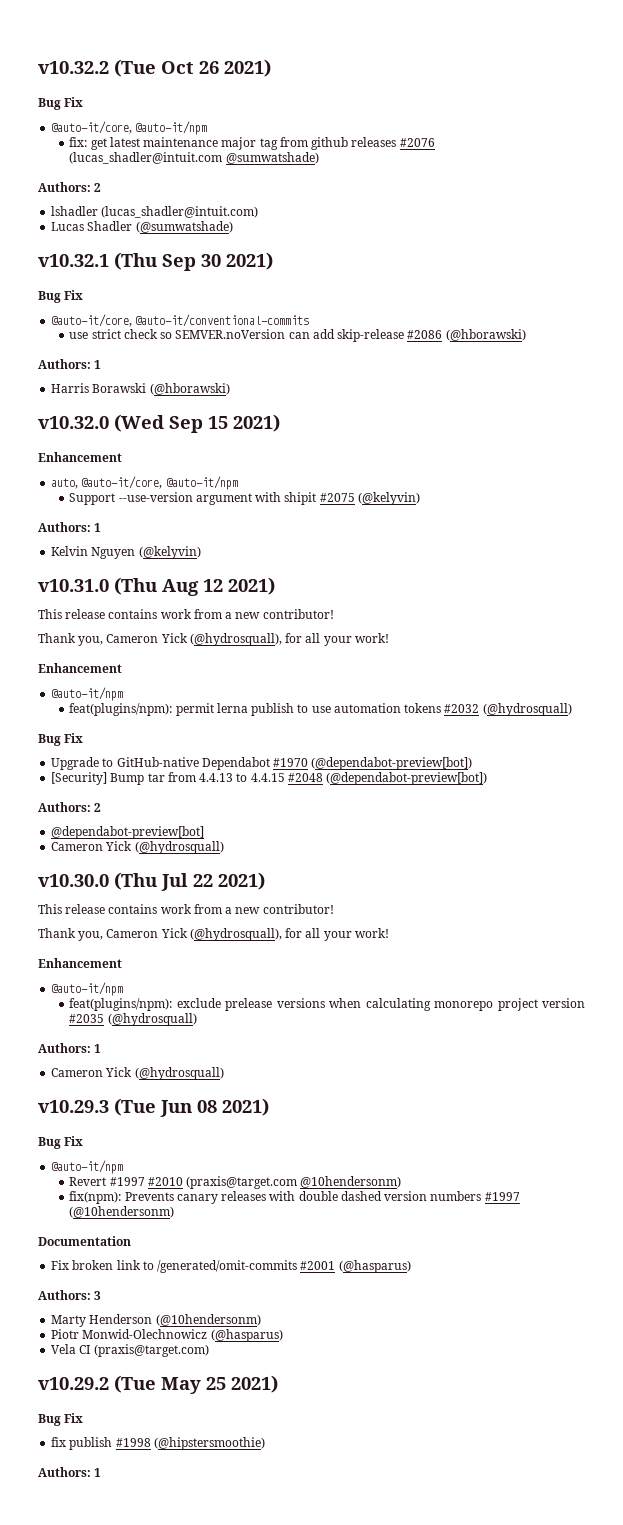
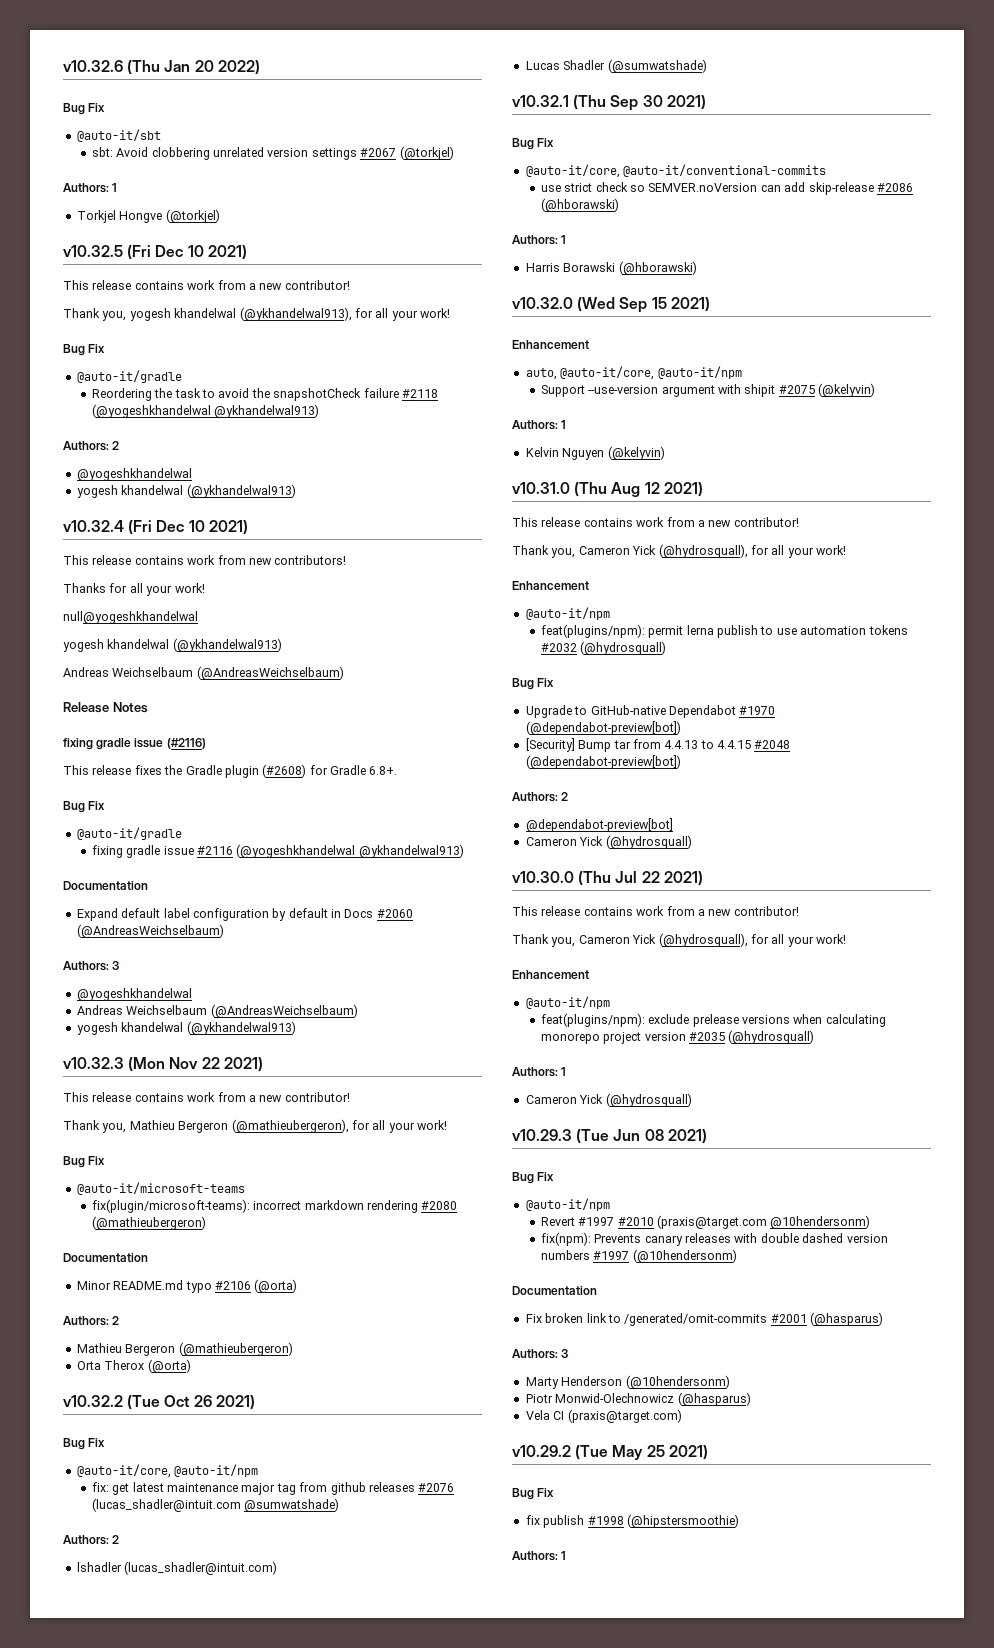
(38, 67) none -> [63,60,260,75] [63,103,106,115] [76,129,161,142] [91,146,454,160] [63,183,118,193] [76,209,220,223] [63,245,247,260] [63,280,350,290] [63,307,450,321] [63,344,106,356] [76,370,182,383] [91,388,438,401] [91,404,320,418] [63,441,120,451] [76,468,192,481] [76,484,296,498] [63,520,248,535] [63,555,347,565] [63,583,205,596] [63,611,198,624] [63,638,282,652] [63,666,344,680] [63,702,148,713] [63,738,206,750] [63,764,398,778] [63,801,106,813] [76,827,182,840] [91,844,464,858] [63,881,148,890] [76,908,413,921] [76,924,224,938] [63,961,120,971] [76,988,192,1001] [76,1004,358,1018] [76,1021,296,1035] [63,1057,263,1072] [63,1092,350,1102] [63,1119,447,1133] [63,1156,106,1168] [76,1182,245,1195] [91,1199,458,1213] [91,1216,206,1230] [63,1253,148,1262] [76,1279,298,1293] [63,1316,120,1326] [76,1342,293,1356] [76,1359,191,1373] v10.32.6 (Thu Jan 20 2022) // Bug Fix // @auto-it/sbt // sbt: Avoid clobbering unrelated version settings #2067 (@torkjel) // Authors: 1 // Torkjel Hongve (@torkjel) // v10.32.5 (Fri Dec 10 2021) // This release contains work from a new contributor! // Thank you, yogesh khandelwal (@ykhandelwal913), for all your work! // Bug Fix // @auto-it/gradle // Reordering the task to avoid the snapshotCheck failure #2118 (@yogeshkhandelwal @ykhandelwal913) // Authors: 2 // @yogeshkhandelwal // yogesh khandelwal (@ykhandelwal913) // v10.32.4 (Fri Dec 10 2021) // This release contains work from new contributors! // Thanks for all your work! // null@yogeshkhandelwal // yogesh khandelwal (@ykhandelwal913) // Andreas Weichselbaum (@AndreasWeichselbaum) // Release Notes // fixing gradle issue (#2116) // This release fixes the Gradle plugin (#2608) for Gradle 6.8+. // Bug Fix // @auto-it/gradle // fixing gradle issue #2116 (@yogeshkhandelwal @ykhandelwal913) // Documentation // Expand default label configuration by default in Docs #2060 (@AndreasWeichselbaum) // Authors: 3 // @yogeshkhandelwal // Andreas Weichselbaum (@AndreasWeichselbaum) // yogesh khandelwal (@ykhandelwal913) // v10.32.3 (Mon Nov 22 2021) // This release contains work from a new contributor! // Thank you, Mathieu Bergeron (@mathieubergeron), for all your work! // Bug Fix // @auto-it/microsoft-teams // fix(plugin/microsoft-teams): incorrect markdown rendering #2080 (@mathieubergeron) // Documentation // Minor README.md typo #2106 (@orta) // Authors: 2 // Mathieu Bergeron (@mathieubergeron) // Orta Therox (@orta) //

